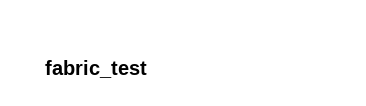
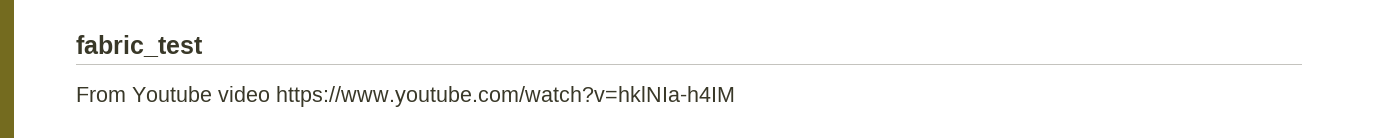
(147, 69) none -> [76,86,735,107] // From Youtube video https://www.youtube.com/watch?v=hklNIa-h4IM

